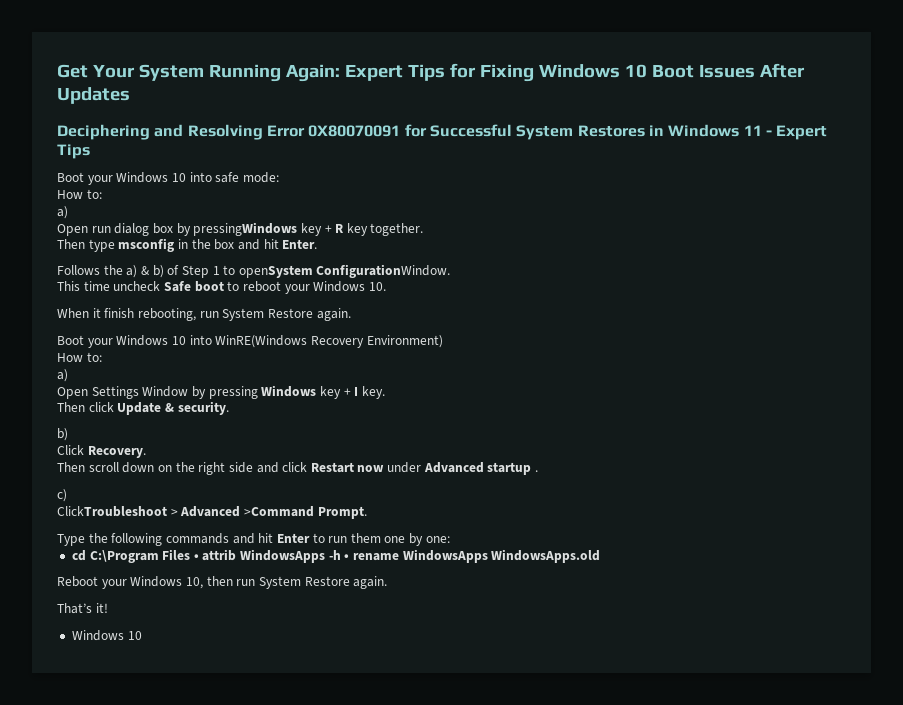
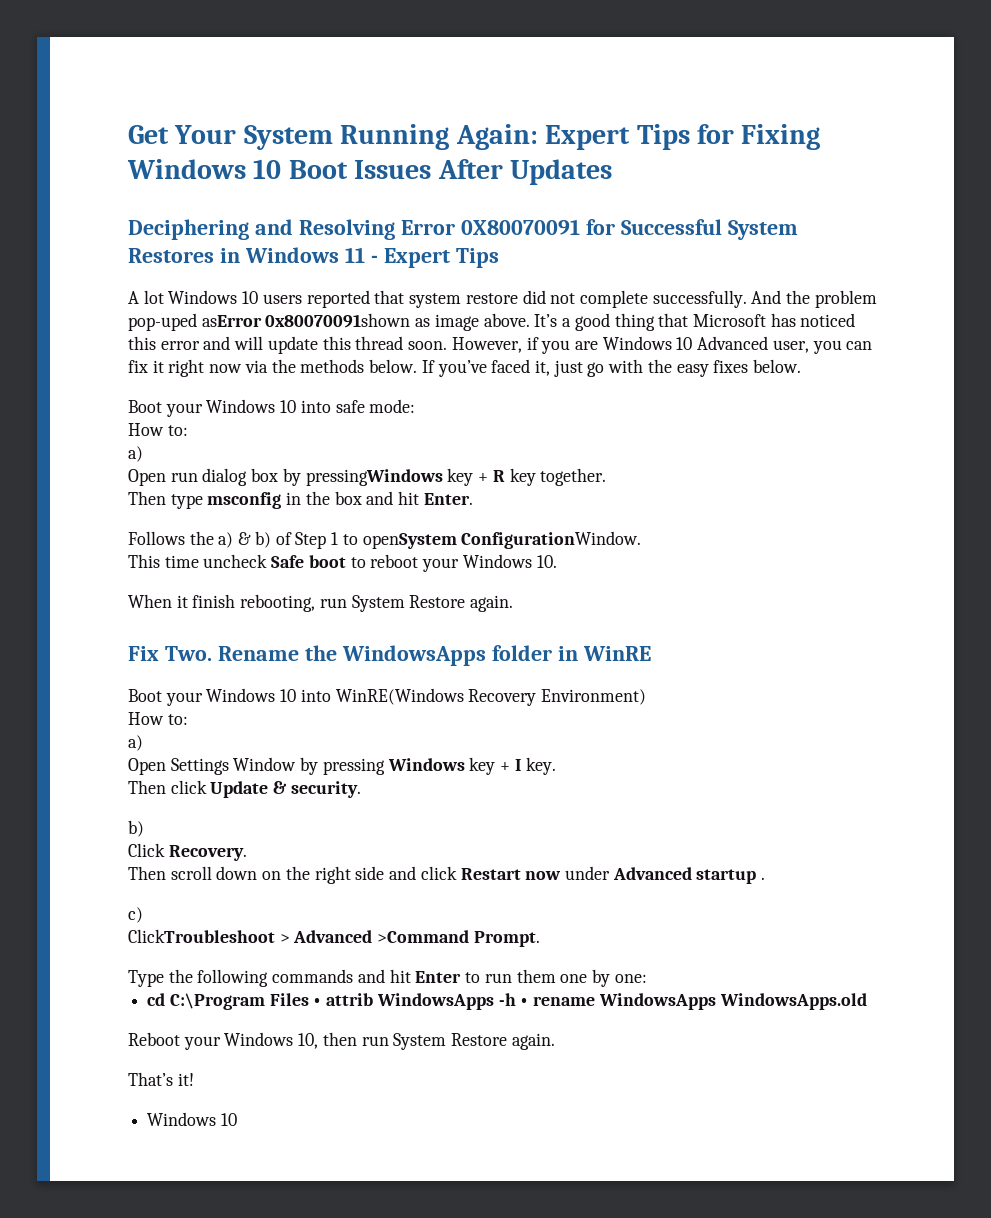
(90, 151) none -> [128,290,877,308] [128,313,856,331] [128,336,873,354] [128,359,802,377] // A lot Windows 10 users reported that system restore did not complete successfully. And the problem pop-uped asError 0x80070091shown as image above. It’s a good thing that Microsoft has noticed this error and will update this thread soon. However, if you are Windows 10 Advanced user, you can fix it right now via the methods below. If you’ve faced it, just go with the easy fixes below.
(351, 314) none -> [128,645,651,666] // Fix Two. Rename the WindowsApps folder in WinRE

